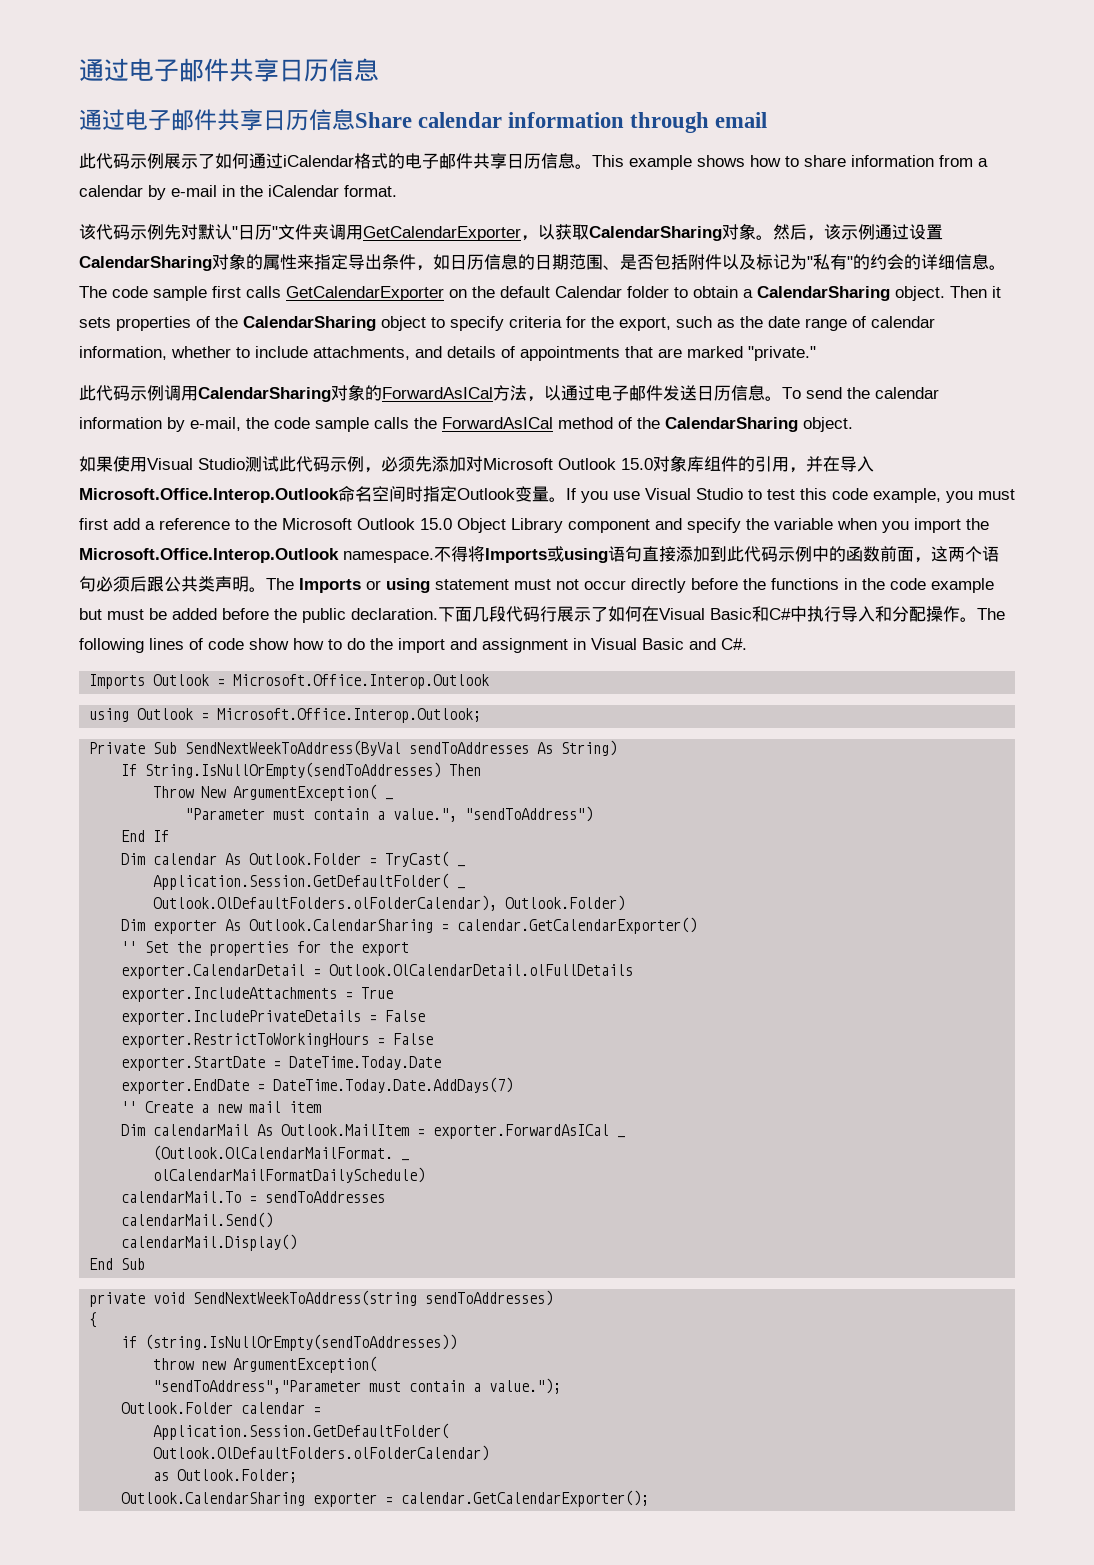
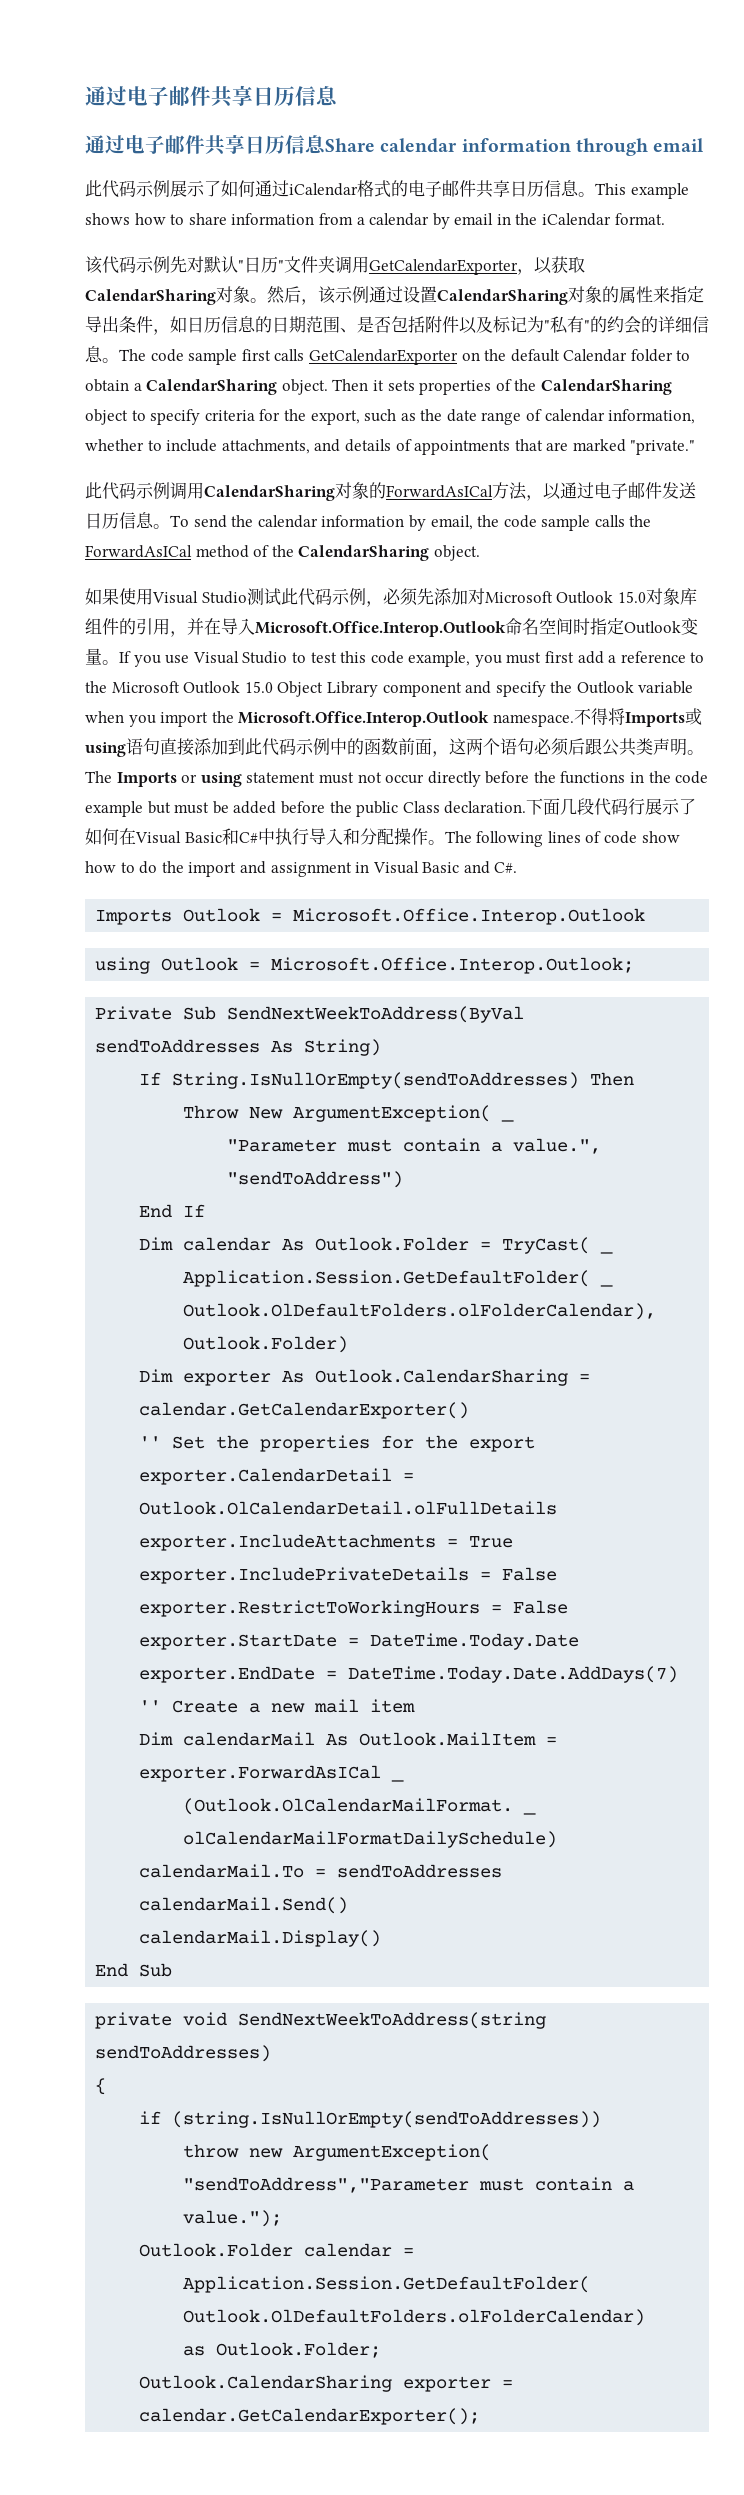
[171,185,217,197] e-mail -> [454,213,494,225] email
[190,417,241,431] e-mail, -> [430,515,473,530] email,
(769, 524) none -> [576,681,634,694] Outlook
(346, 615) none -> [402,801,440,813] Class

